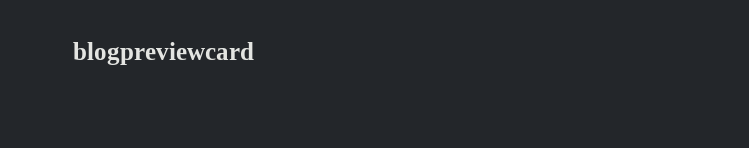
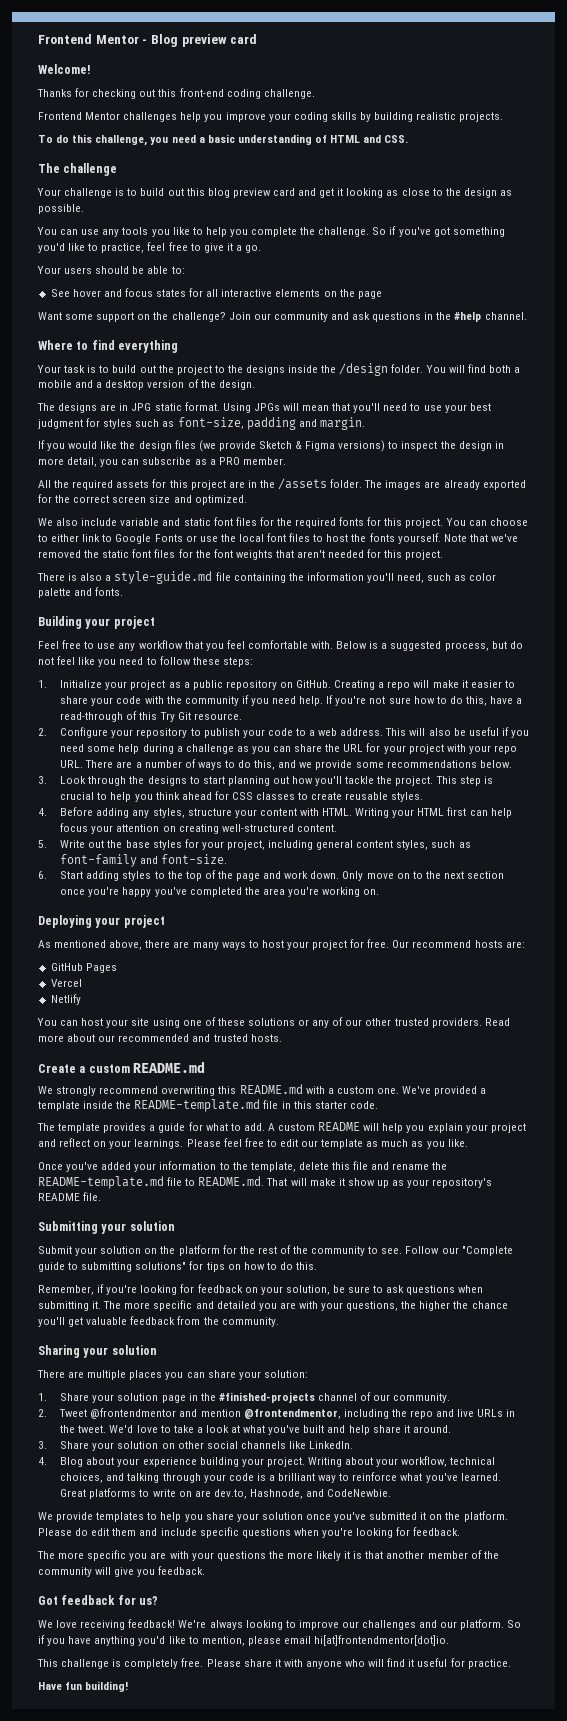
[73,42,254,65] blogpreviewcard -> [38,34,258,47] [38,64,91,74] [37,88,315,99] [38,112,504,122] [38,134,409,146] [38,163,118,176] [37,188,512,198] [38,204,84,214] [37,226,505,237] [38,242,262,253] [37,266,185,274] [50,288,382,299] [38,312,527,322] [38,340,179,353] [37,363,520,376] [38,379,255,390] [37,402,491,413] [38,417,365,430] [38,440,504,452] [38,457,286,467] [38,478,526,490] [38,494,247,505] [38,517,528,528] [38,533,518,544] [38,549,444,560] [37,571,497,584] [38,587,124,598] [38,616,155,629] [38,640,523,651] [38,656,253,667] [38,680,515,690] [60,695,523,706] [60,711,242,722] [38,727,529,738] [60,743,517,754] [60,759,512,770] [38,776,493,786] [60,791,424,802] [38,807,512,818] [60,823,337,834] [38,839,471,850] [60,854,228,867] [38,870,505,881] [60,887,380,897] [38,915,165,928] [38,939,525,950] [50,963,117,973] [50,979,82,987] [50,994,81,1005] [37,1017,510,1028] [38,1034,282,1042] [38,1061,206,1073] [38,1084,487,1096] [38,1099,378,1112] [37,1122,526,1133] [38,1138,468,1149] [38,1161,448,1172] [38,1176,493,1189] [38,1192,102,1201] [38,1221,175,1234] [38,1245,513,1256] [38,1261,318,1272] [38,1284,484,1295] [38,1300,508,1311] [38,1316,279,1327] [38,1345,157,1358] [37,1370,308,1380] [38,1392,451,1403] [38,1408,516,1419] [60,1425,451,1435] [38,1441,354,1451] [38,1456,496,1467] [60,1472,501,1483] [60,1488,392,1499] [38,1511,508,1522] [38,1527,461,1538] [37,1550,499,1561] [38,1566,206,1577] [38,1595,159,1605] [38,1619,522,1630] [38,1635,450,1646] [37,1658,511,1669] [38,1681,129,1692] Frontend Mentor - Blog preview card // Welcome! // Thanks for checking out this front-end coding challenge. // Frontend Mentor challenges help you improve your coding skills by building realistic projects. // To do this challenge, you need a basic understanding of HTML and CSS. // The challenge // Your challenge is to build out this blog preview card and get it looking as close to the design as possible. // You can use any tools you like to help you complete the challenge. So if you've got something you'd like to practice, feel free to give it a go. // Your users should be able to: // See hover and focus states for all interactive elements on the page // Want some support on the challenge? Join our community and ask questions in the #help channel. // Where to find everything // Your task is to build out the project to the designs inside the /design folder. You will find both a mobile and a desktop version of the design. // The designs are in JPG static format. Using JPGs will mean that you'll need to use your best judgment for styles such as font-size, padding and margin. // If you would like the design files (we provide Sketch & Figma versions) to inspect the design in more detail, you can subscribe as a PRO member. // All the required assets for this project are in the /assets folder. The images are already exported for the correct screen size and optimized. // We also include variable and static font files for the required fonts for this project. You can choose to either link to Google Fonts or use the local font files to host the fonts yourself. Note that we've removed the static font files for the font weights that aren't needed for this project. // There is also a style-guide.md file containing the information you'll need, such as color palette and fonts. // Building your project // Feel free to use any workflow that you feel comfortable with. Below is a suggested process, but do not feel like you need to follow these steps: // 1. Initialize your project as a public repository on GitHub. Creating a repo will make it easier to share your code with the community if you need help. If you're not sure how to do this, have a read-through of this Try Git resource. // 2. Configure your repository to publish your code to a web address. This will also be useful if you need some help during a challenge as you can share the URL for your project with your repo URL. There are a number of ways to do this, and we provide some recommendations below. // 3. Look through the designs to start planning out how you'll tackle the project. This step is crucial to help you think ahead for CSS classes to create reusable styles. // 4. Before adding any styles, structure your content with HTML. Writing your HTML first can help focus your attention on creating well-structured content. // 5. Write out the base styles for your project, including general content styles, such as font-family and font-size. // 6. Start adding styles to the top of the page and work down. Only move on to the next section once you're happy you've completed the area you're working on. // Deploying your project // As mentioned above, there are many ways to host your project for free. Our recommend hosts are: // GitHub Pages // Vercel // Netlify // You can host your site using one of these solutions or any of our other trusted providers. Read more about our recommended and trusted hosts. // Create a custom README.md // We strongly recommend overwriting this README.md with a custom one. We've provided a template inside the README-template.md file in this starter code. // The template provides a guide for what to add. A custom README will help you explain your project and reflect on your learnings. Please feel free to edit our template as much as you like. // Once you've added your information to the template, delete this file and rename the README-template.md file to README.md. That will make it show up as your repository's README file. // Submitting your solution // Submit your solution on the platform for the rest of the community to see. Follow our "Complete guide to submitting solutions" for tips on how to do this. // Remember, if you're looking for feedback on your solution, be sure to ask questions when submitting it. The more specific and detailed you are with your questions, the higher the chance you'll get valuable feedback from the community. // Sharing your solution // There are multiple places you can share your solution: // 1. Share your solution page in the #finished-projects channel of our community. // 2. Tweet @frontendmentor and mention @frontendmentor, including the repo and live URLs in the tweet. We'd love to take a look at what you've built and help share it around. // 3. Share your solution on other social channels like LinkedIn. // 4. Blog about your experience building your project. Writing about your workflow, technical choices, and talking through your code is a brilliant way to reinforce what you've learned. Great platforms to write on are dev.to, Hashnode, and CodeNewbie. // We provide templates to help you share your solution once you've submitted it on the platform. Please do edit them and include specific questions when you're looking for feedback. // The more specific you are with your questions the more likely it is that another member of the community will give you feedback. // Got feedback for us? // We love receiving feedback! We're always looking to improve our challenges and our platform. So if you have anything you'd like to mention, please email hi[at]frontendmentor[dot]io. // This challenge is completely free. Please share it with anyone who will find it useful for practice. // Have fun building!

